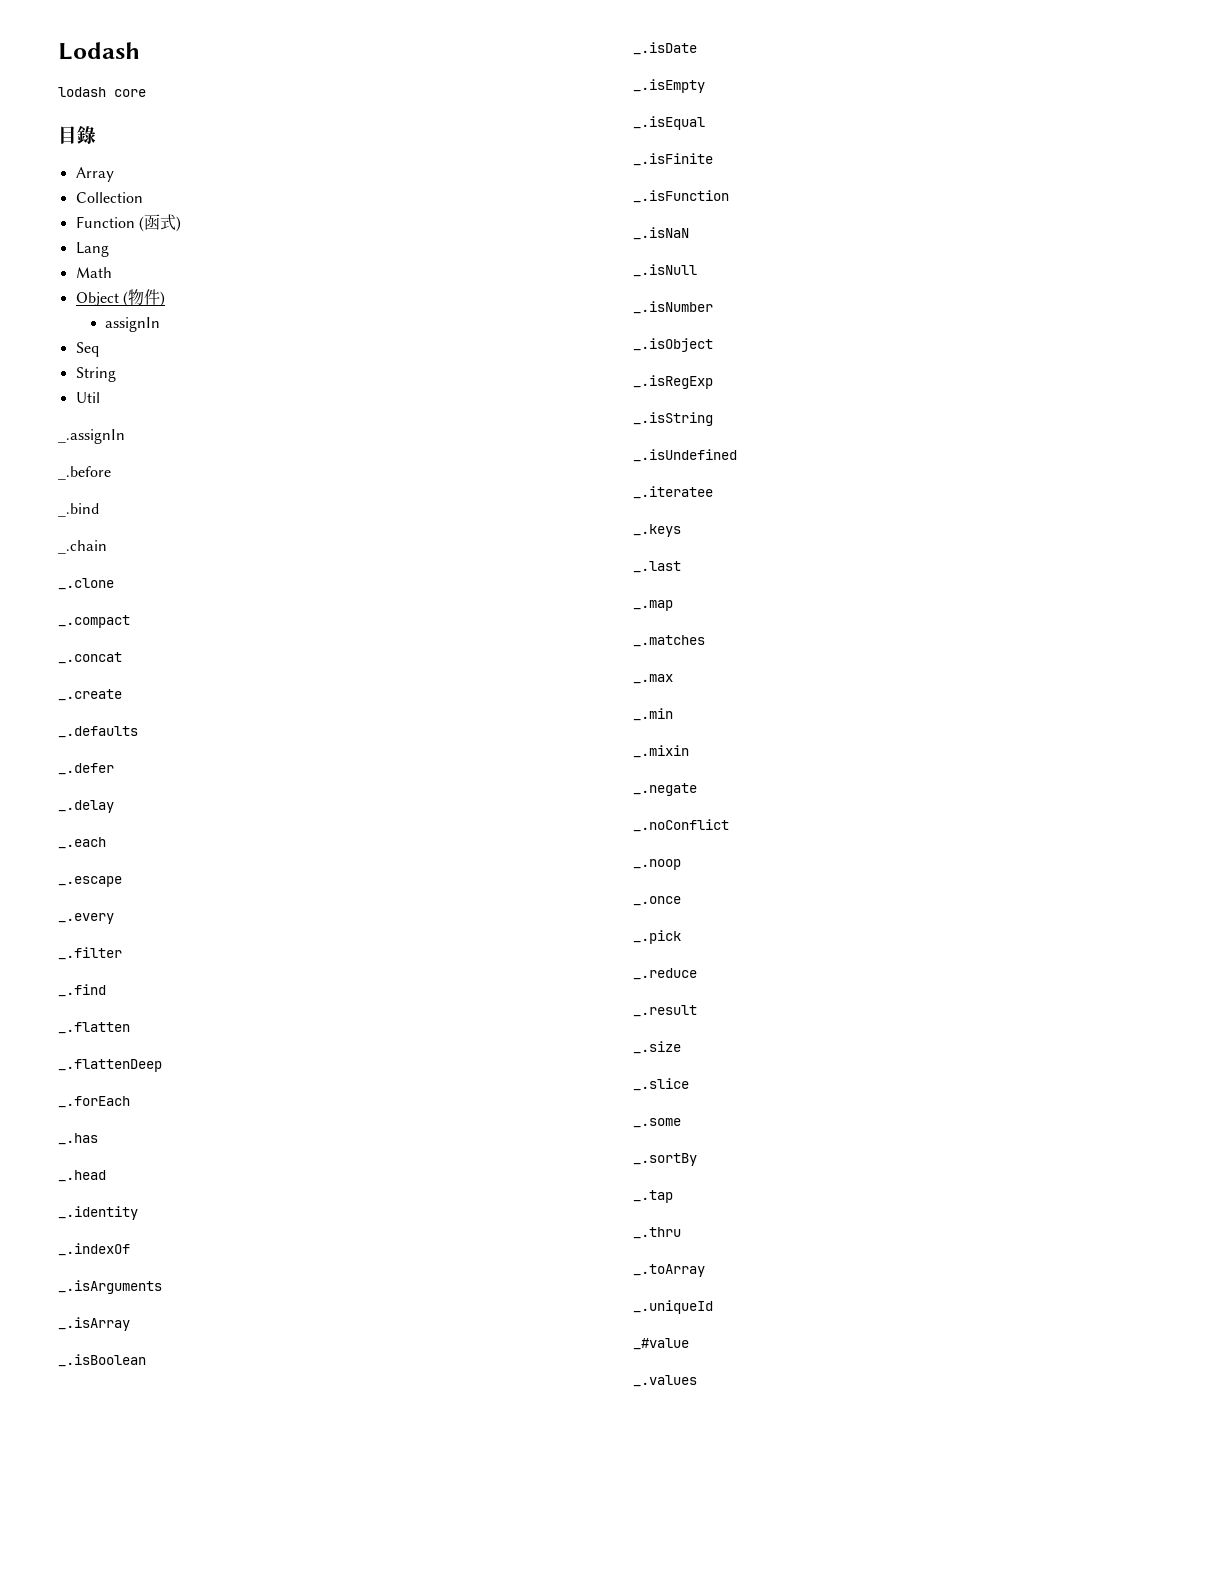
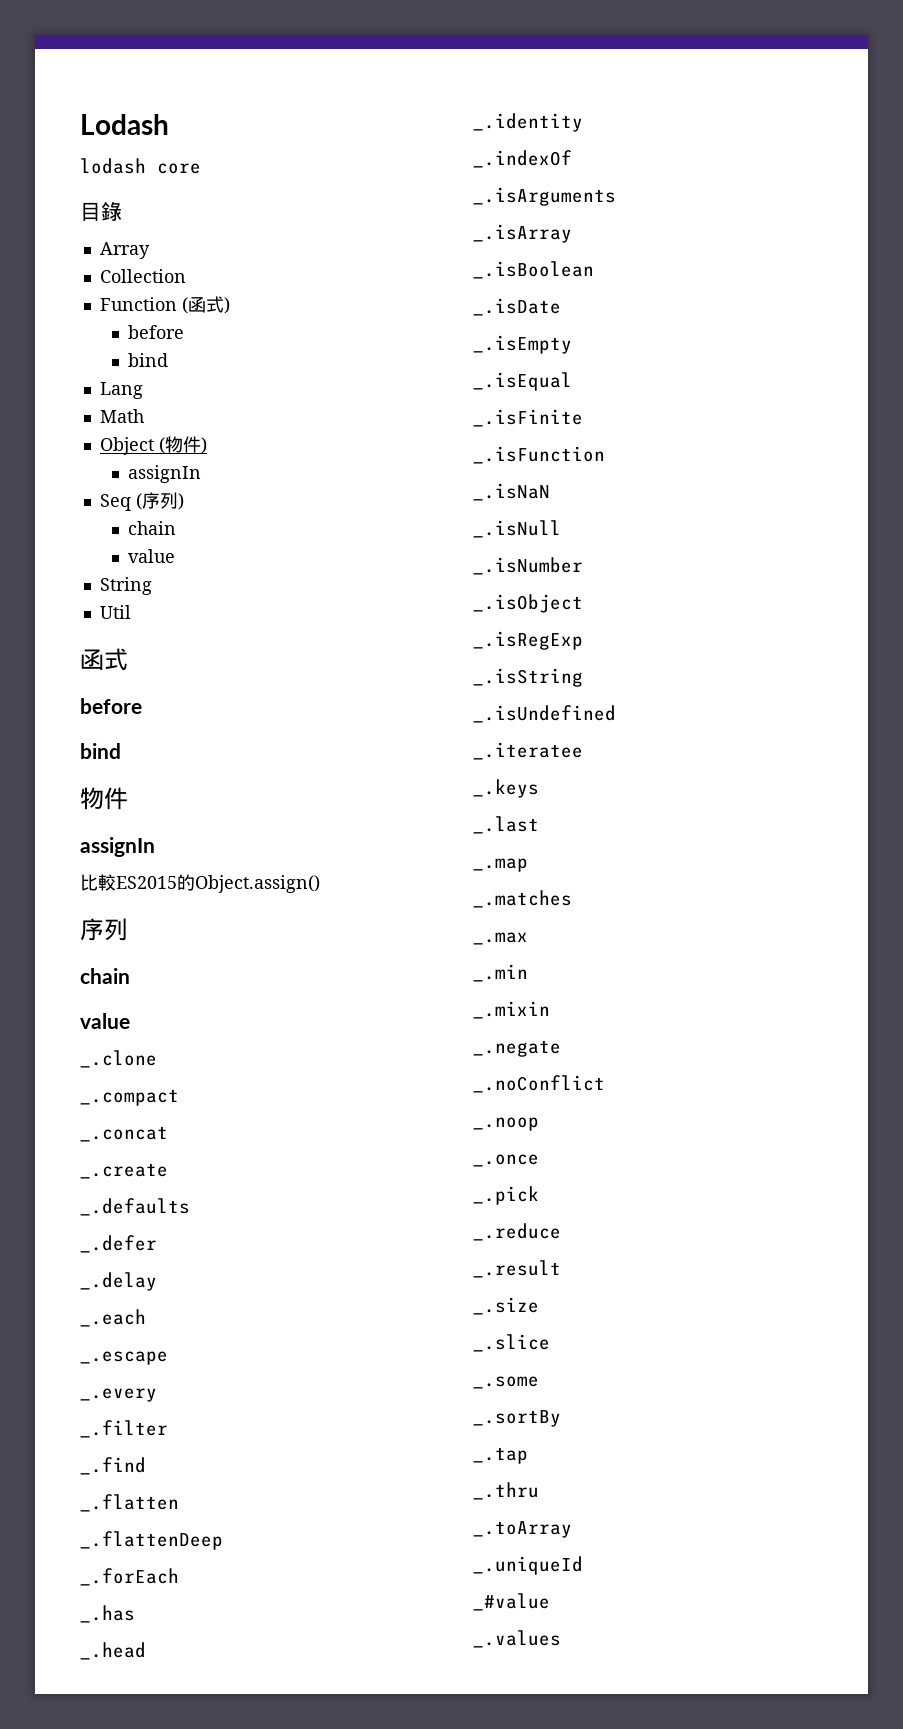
(181, 224) none -> [128,325,185,339] [128,353,169,367] // before // bind
[75,367,116,382] [75,392,100,403] [58,429,125,444] [58,466,111,480] [58,503,99,517] [58,540,107,554] // String // Util // _.assignIn // _.before // _.bind // _.chain -> [135,492,184,510] [128,521,177,535] [128,549,176,563] [99,577,152,595] [99,605,131,619] [80,648,128,671] [80,698,142,714] [80,743,121,759] [80,787,128,810] [80,837,155,857] [80,874,320,893] [80,918,128,941] [80,968,130,984] [80,1013,130,1029] (序列) // chain // value // String // Util // 函式 // before // bind // 物件 // assignIn // 比較ES2015的Object.assign() // 序列 // chain // value

